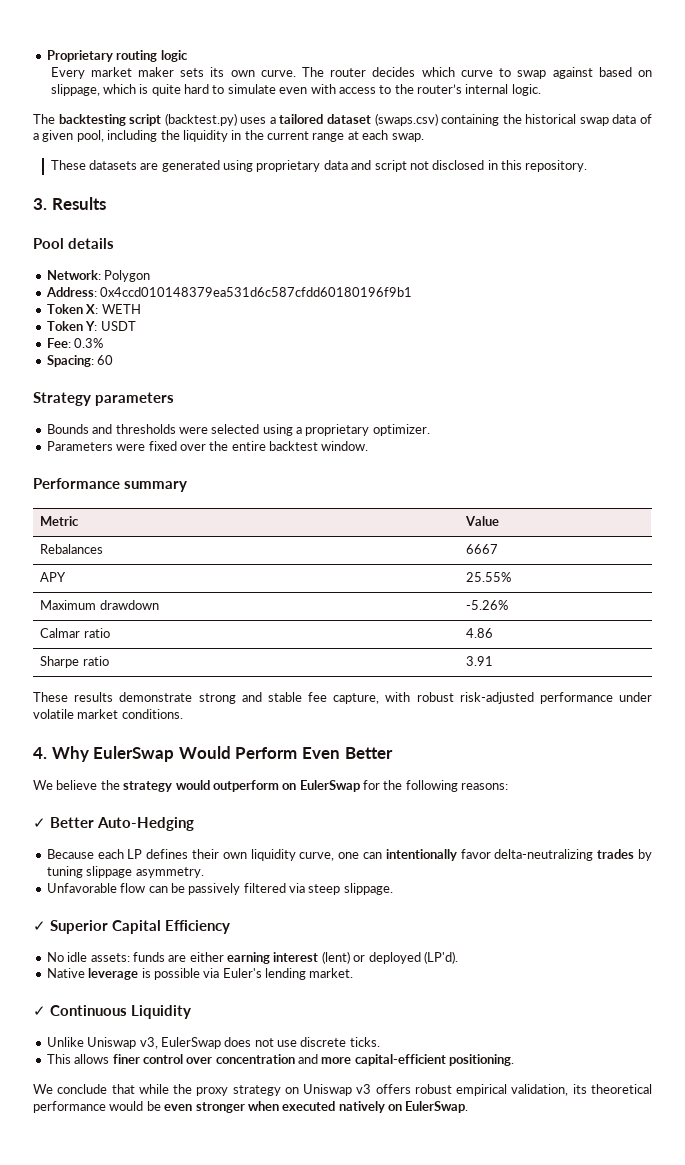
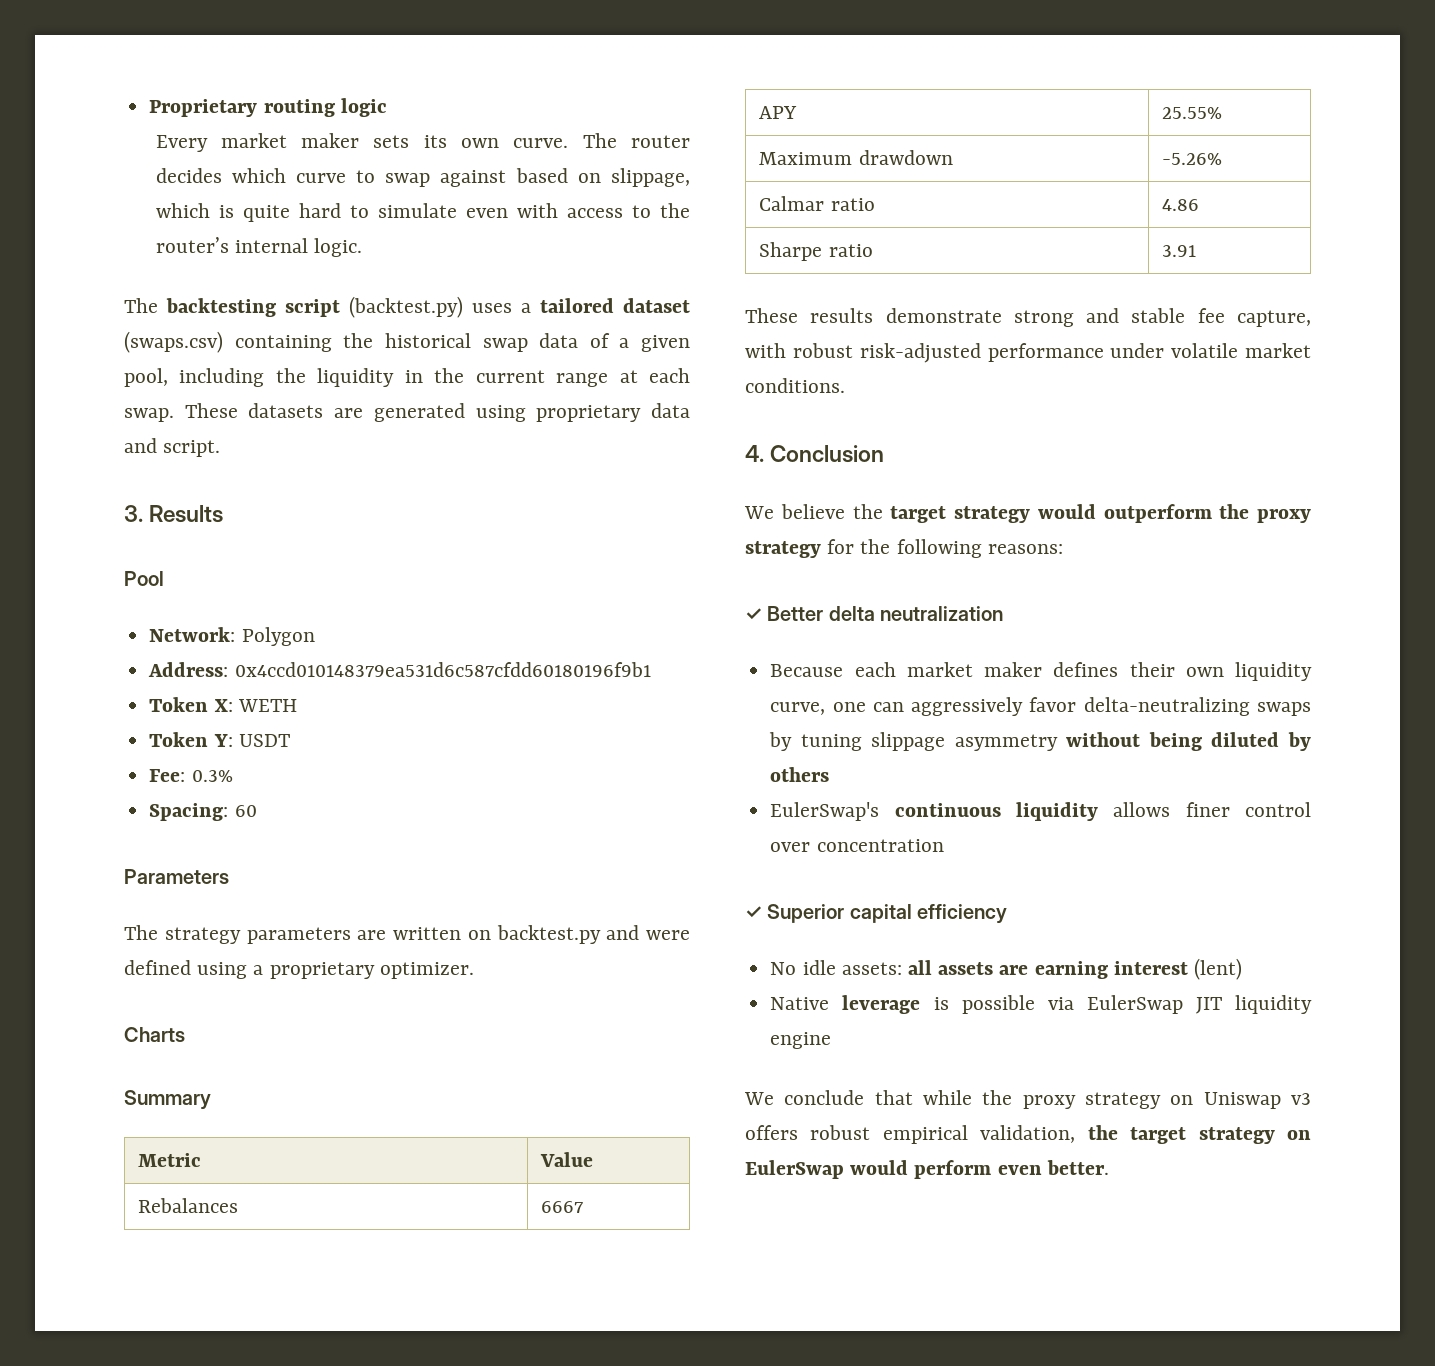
(424, 137) // -> (174, 415) none
[374,160,588,172] script not disclosed in this repository. -> [163,440,221,457] script.
[68,238,114,249] details -> (164, 578) none
[33,392,174,406] [46,424,430,436] [46,441,369,451] [33,478,187,492] Strategy parameters // Bounds and thresholds were selected using a proprietary optimizer. // Parameters were fixed over the entire backtest window. // Performance summary -> [124,869,229,884] [124,925,690,944] [124,960,474,979] [124,1027,185,1042] [124,1090,211,1110] Parameters // The strategy parameters are written on backtest.py and were defined using a proprietary optimizer. // Charts // Summary
[51,746,393,762] Why EulerSwap Would Perform Even Better -> [770,445,885,463] Conclusion
(120, 785) none -> [890,506,947,523] target
[282,780,360,792] on EulerSwap -> [1219,504,1311,523] [745,541,821,558] the proxy strategy
[97,817,194,831] Auto-Hedging -> [828,606,1004,621] delta neutralization
[127,849,143,859] LP -> [906,662,1043,677] market maker
[385,849,457,861] intentionally -> [911,697,1024,716] aggressively
[597,849,635,859] trades -> [1257,702,1311,716] swaps
[135,867,204,878] [46,883,393,895] asymmetry. // Unfavorable flow can be passively filtered via steep slippage. -> [954,732,1311,751] [770,767,830,782] [770,802,1311,821] [770,839,944,852] asymmetry without being diluted by others // EulerSwap's continuous liquidity allows finer control over concentration
[112,920,230,934] Capital Efficiency -> [849,904,1008,924] capital efficiency
[132,952,224,962] funds are either -> [907,960,1029,975] all assets are
[353,951,458,964] or deployed (LP'd). -> (1242, 969) none
[222,968,354,980] [33,1005,191,1019] [46,1037,380,1049] [46,1054,515,1066] Euler's lending market. // ✓ Continuous Liquidity // Unlike Uniswap v3, EulerSwap does not use discrete ticks. // This allows finer control over concentration and more capital-efficient positioning. -> [1086,995,1312,1014] [770,1032,832,1049] EulerSwap JIT liquidity engine
[572,1084,652,1094] [33,1101,469,1113] its theoretical performance would be even stronger when executed natively on EulerSwap. -> [1087,1125,1311,1144] [745,1160,1109,1179] the target strategy on EulerSwap would perform even better.

